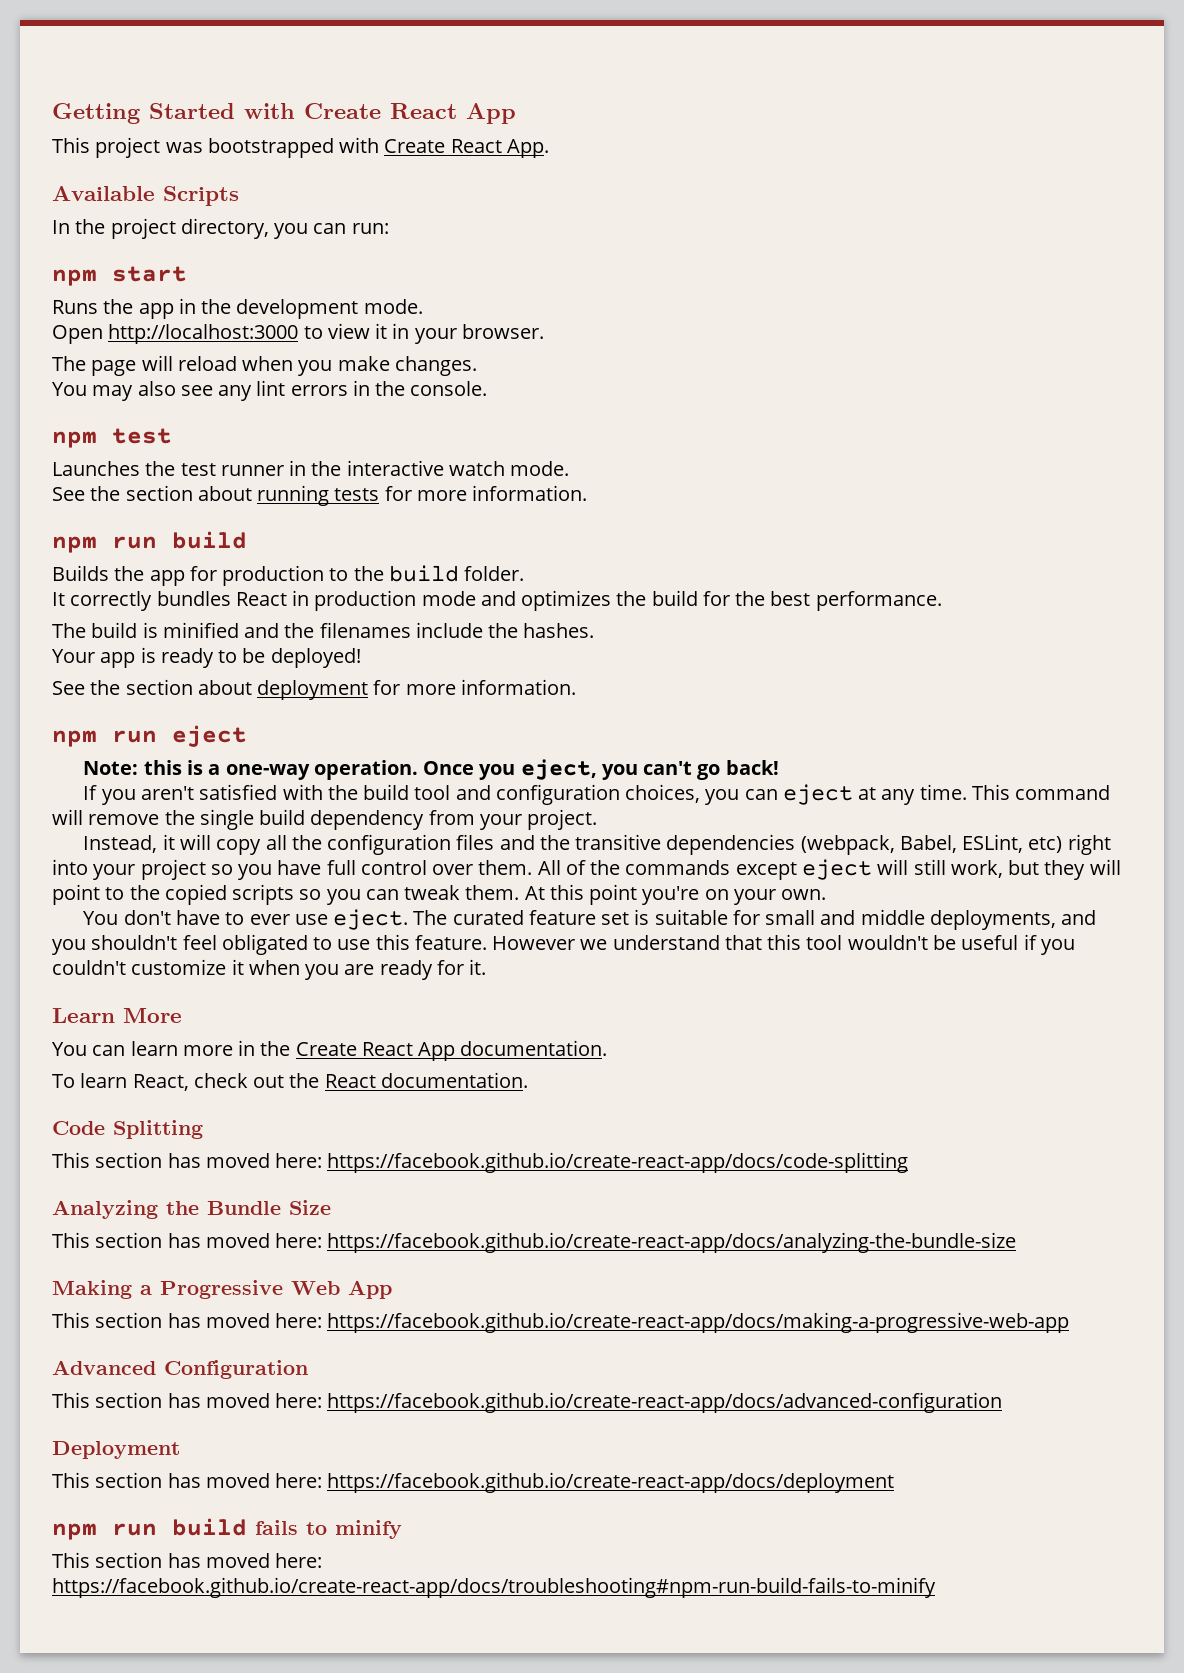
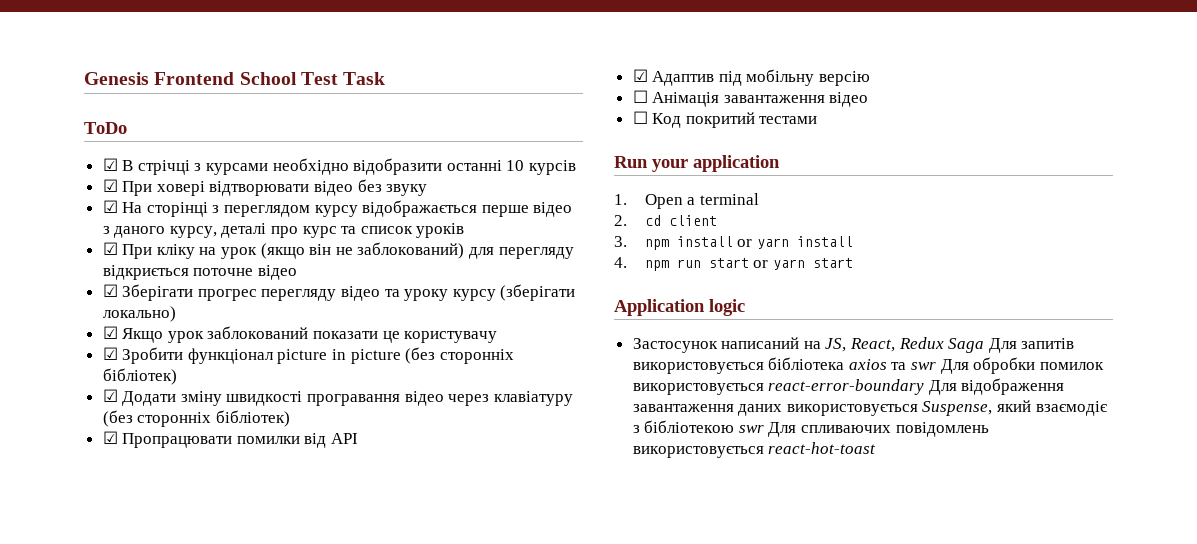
[52,103,516,124] [52,137,549,158] [52,186,239,206] [52,218,389,239] [52,266,187,286] [52,298,423,319] [52,323,544,344] [52,355,477,376] [52,380,488,401] [52,428,172,448] [52,460,570,476] [52,485,588,506] [52,531,247,553] [52,565,525,586] [52,590,942,611] [52,622,595,638] [52,647,361,668] [52,679,576,700] [52,725,247,747] [83,759,779,780] [83,784,1111,805] [52,809,598,830] [83,834,1111,855] [52,859,1121,880] [52,884,827,905] [83,909,1097,930] [52,934,1075,955] [52,959,487,980] [52,1008,182,1023] [52,1040,608,1061] [52,1072,528,1091] [52,1120,203,1139] [52,1152,909,1173] [52,1200,331,1219] [52,1232,1017,1253] [52,1280,392,1299] [52,1312,1070,1333] [52,1360,308,1379] [52,1392,1003,1413] [52,1441,180,1459] [52,1472,895,1493] [52,1518,402,1540] [52,1552,323,1568] [52,1577,936,1598] Getting Started with Create React App // This project was bootstrapped with Create React App. // Available Scripts // In the project directory, you can run: // npm start // Runs the app in the development mode. // Open http://localhost:3000 to view it in your browser. // The page will reload when you make changes. // You may also see any lint errors in the console. // npm test // Launches the test runner in the interactive watch mode. // See the section about running tests for more information. // npm run build // Builds the app for production to the build folder. // It correctly bundles React in production mode and optimizes the build for the best performance. // The build is minified and the filenames include the hashes. // Your app is ready to be deployed! // See the section about deployment for more information. // npm run eject // Note: this is a one-way operation. Once you eject, you can't go back! // If you aren't satisfied with the build tool and configuration choices, you can eject at any time. This command will remove the single build dependency from your project. // Instead, it will copy all the configuration files and the transitive dependencies (webpack, Babel, ESLint, etc) right into your project so you have full control over them. All of the commands except eject will still work, but they will point to the copied scripts so you can tweak them. At this point you're on your own. // You don't have to ever use eject. The curated feature set is suitable for small and middle deployments, and you shouldn't feel obligated to use this feature. However we understand that this tool wouldn't be useful if you couldn't customize it when you are ready for it. // Learn More // You can learn more in the Create React App documentation. // To learn React, check out the React documentation. // Code Splitting // This section has moved here: https://facebook.github.io/create-react-app/docs/code-splitting // Analyzing the Bundle Size // This section has moved here: https://facebook.github.io/create-react-app/docs/analyzing-the-bundle-size // Making a Progressive Web App // This section has moved here: https://facebook.github.io/create-react-app/docs/making-a-progressive-web-app // Advanced Configuration // This section has moved here: https://facebook.github.io/create-react-app/docs/advanced-configuration // Deployment // This section has moved here: https://facebook.github.io/create-react-app/docs/deployment // npm run build fails to minify // This section has moved here: https://facebook.github.io/create-react-app/docs/troubleshooting#npm-run-build-fails-to-minify -> [84,72,386,85] [84,122,127,134] [102,158,577,175] [102,179,428,196] [102,200,573,217] [102,223,465,238] [102,242,574,259] [102,265,297,280] [102,284,576,301] [102,306,176,322] [102,326,498,343] [102,347,514,364] [102,368,177,385] [102,389,573,406] [102,410,290,427] [102,431,359,448] [632,69,871,86] [632,90,869,107] [632,111,818,128] [614,155,780,172] [614,193,760,209] [614,215,717,226] [614,236,854,250] [614,257,854,271] [614,299,745,316] [632,337,1075,353] [632,357,1104,374] [632,378,1065,395] [632,400,1108,416] [632,420,989,437] [632,442,877,458] Genesis Frontend School Test Task // ToDo // ☑ В стрічці з курсами необхідно відобразити останні 10 курсів // ☑ При ховері відтворювати відео без звуку // ☑ На сторінці з переглядом курсу відображається перше відео з даного курсу, деталі про курс та список уроків // ☑ При кліку на урок (якщо він не заблокований) для перегляду відкриється поточне відео // ☑ Зберігати прогрес перегляду відео та уроку курсу (зберігати локально) // ☑ Якщо урок заблокований показати це користувачу // ☑ Зробити функціонал picture in picture (без сторонніх бібліотек) // ☑ Додати зміну швидкості програвання відео через клавіатуру (без сторонніх бібліотек) // ☑ Пропрацювати помилки від API // ☑ Адаптив під мобільну версію // ☐ Анімація завантаження відео // ☐ Код покритий тестами // Run your application // 1. Open a terminal // 2. cd client // 3. npm install or yarn install // 4. npm run start or yarn start // Application logic // Застосунок написаний на JS, React, Redux Saga Для запитів використовується бібліотека axios та swr Для обробки помилок використовується react-error-boundary Для відображення завантаження даних використовується Suspense, який взаємодіє з бібліотекою swr Для спливаючих повідомлень використовується react-hot-toast

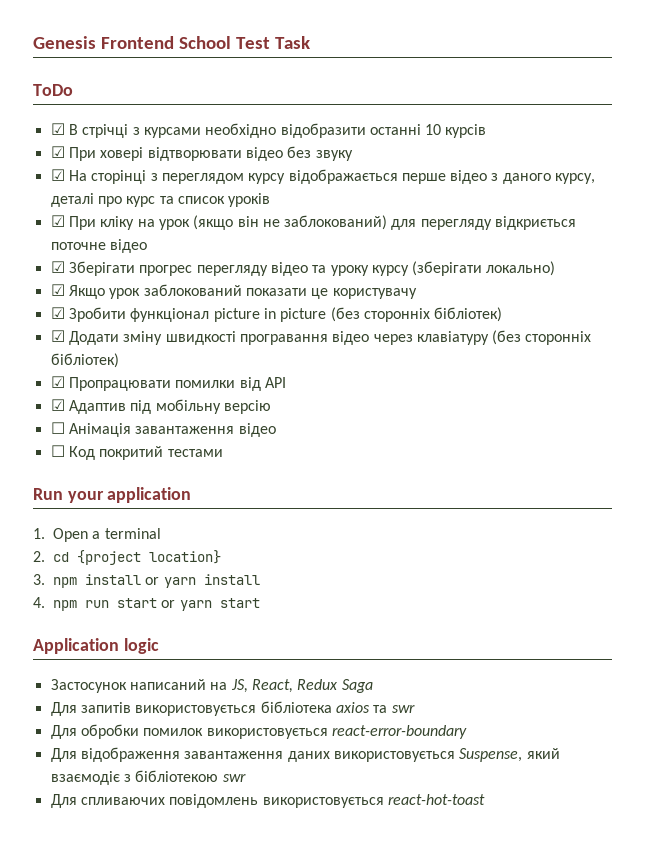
[668,215,717,226] client -> [77,550,221,565] {project location}
(985, 345) none -> (373, 686) //
(937, 366) none -> (415, 709) //
(925, 387) none -> (467, 732) //
(764, 429) none -> (246, 778) //

